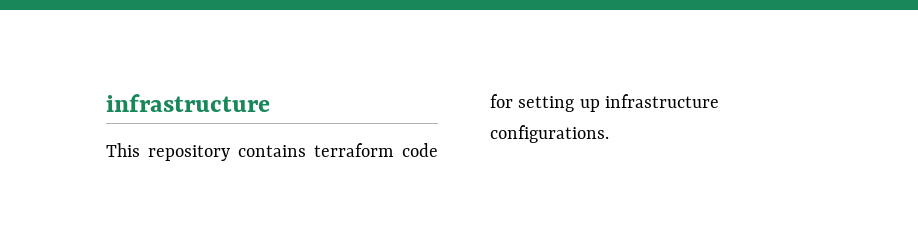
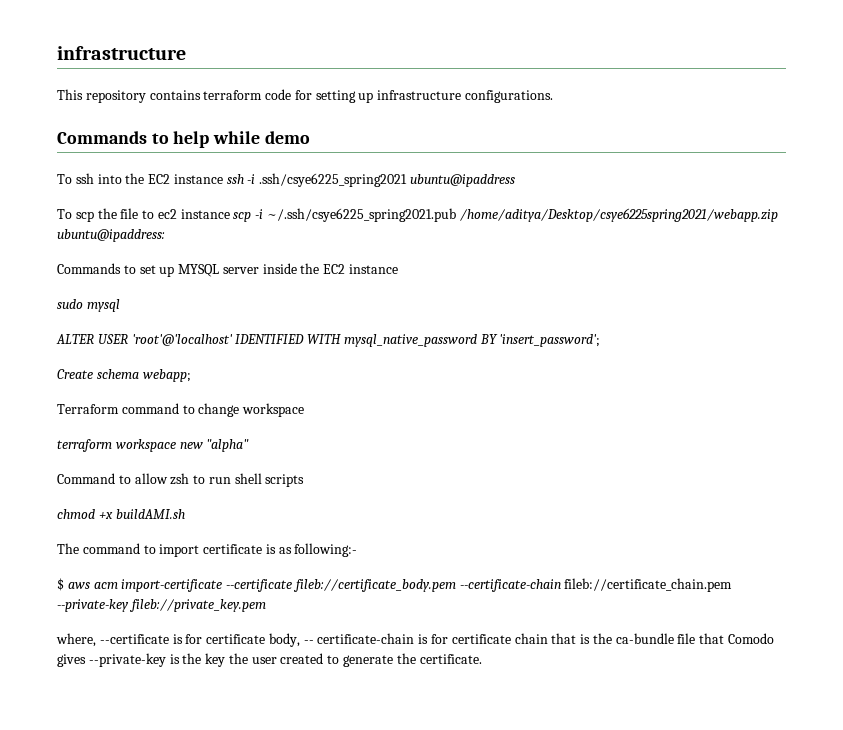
(609, 134) none -> [57,131,310,148] [57,173,516,187] [57,208,778,222] [57,229,165,242] [57,263,399,277] [57,299,120,312] [56,334,601,347] [57,369,191,382] [57,403,305,417] [57,439,250,452] [57,473,305,487] [57,509,185,519] [57,543,358,557] [57,578,733,592] [57,599,266,612] [56,633,775,647] [57,653,482,667] // Commands to help while demo // To ssh into the EC2 instance ssh -i .ssh/csye6225_spring2021 ubuntu@ipaddress // To scp the file to ec2 instance scp -i ~/.ssh/csye6225_spring2021.pub /home/aditya/Desktop/csye6225spring2021/webapp.zip ubuntu@ipaddress: // Commands to set up MYSQL server inside the EC2 instance // sudo mysql // ALTER USER 'root'@'localhost' IDENTIFIED WITH mysql_native_password BY 'insert_password'; // Create schema webapp; // Terraform command to change workspace // terraform workspace new "alpha" // Command to allow zsh to run shell scripts // chmod +x buildAMI.sh // The command to import certificate is as following:- // $ aws acm import-certificate --certificate fileb://certificate_body.pem --certificate-chain fileb://certificate_chain.pem --private-key fileb://private_key.pem // where, --certificate is for certificate body, -- certificate-chain is for certificate chain that is the ca-bundle file that Comodo gives --private-key is the key the user created to generate the certificate.

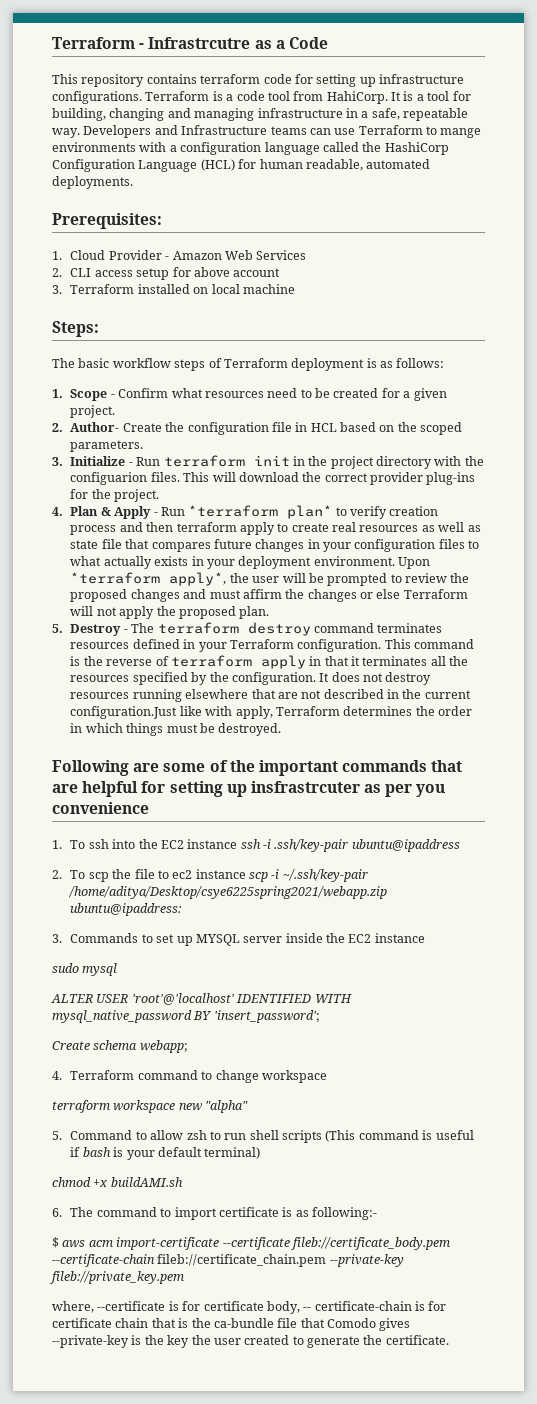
[57,46,186,60] infrastructure -> [52,37,328,49] Terraform - Infrastrcutre as a Code
[57,131,310,148] // Commands to help while demo // -> [145,91,471,104] [52,108,468,121] [52,125,482,138] [52,142,449,155] [52,159,431,172] [52,176,133,189] [52,213,162,229] [52,250,307,260] [52,267,281,280] [52,284,295,294] [52,321,99,337] [52,358,445,371] [52,388,447,401] [70,405,116,418] [52,422,463,435] [70,440,144,452] [52,455,484,469] [70,472,476,485] [70,489,160,502] [52,505,439,519] [70,522,481,535] [70,539,480,552] [70,556,431,569] [70,572,470,586] [70,589,468,602] [70,606,270,619] [52,622,443,636] [70,639,475,652] [70,655,469,669] [70,672,432,685] [70,689,471,702] [70,706,473,719] [70,723,282,736] [52,760,463,776] [52,781,446,797] [52,802,149,814] [52,840,62,849] Terraform is a code tool from HahiCorp. It is a tool for building, changing and managing infrastructure in a safe, repeatable way. Developers and Infrastructure teams can use Terraform to mange environments with a configuration language called the HashiCorp Configuration Language (HCL) for human readable, automated deployments. // Prerequisites: // 1. Cloud Provider - Amazon Web Services // 2. CLI access setup for above account // 3. Terraform installed on local machine // Steps: // The basic workflow steps of Terraform deployment is as follows: // 1. Scope - Confirm what resources need to be created for a given project. // 2. Author- Create the configuration file in HCL based on the scoped parameters. // 3. Initialize - Run terraform init in the project directory with the configuarion files. This will download the correct provider plug-ins for the project. // 4. Plan & Apply - Run *terraform plan* to verify creation process and then terraform apply to create real resources as well as state file that compares future changes in your configuration files to what actually exists in your deployment environment. Upon *terraform apply*, the user will be prompted to review the proposed changes and must affirm the changes or else Terraform will not apply the proposed plan. // 5. Destroy - The terraform destroy command terminates resources defined in your Terraform configuration. This command is the reverse of terraform apply in that it terminates all the resources specified by the configuration. It does not destroy resources running elsewhere that are not described in the current configuration.Just like with apply, Terraform determines the order in which things must be destroyed. // Following are some of the important commands that are helpful for setting up insfrastrcuter as per you convenience // 1.
[259,173,408,187] .ssh/csye6225_spring2021 -> [274,839,349,852] .ssh/key-pair
(516, 180) none -> [52,870,62,879] 2.
[267,208,457,222] ~/.ssh/csye6225_spring2021.pub -> [282,869,368,882] ~/.ssh/key-pair
(165, 235) none -> [52,934,62,943] 3.
(191, 375) none -> [52,1071,62,1080] 4.
(250, 445) none -> [52,1131,62,1140] 5.
(305, 480) none -> [325,1130,474,1142] [70,1147,261,1160] (This command is useful if bash is your default terminal)
(185, 514) none -> [52,1208,62,1217] 6.

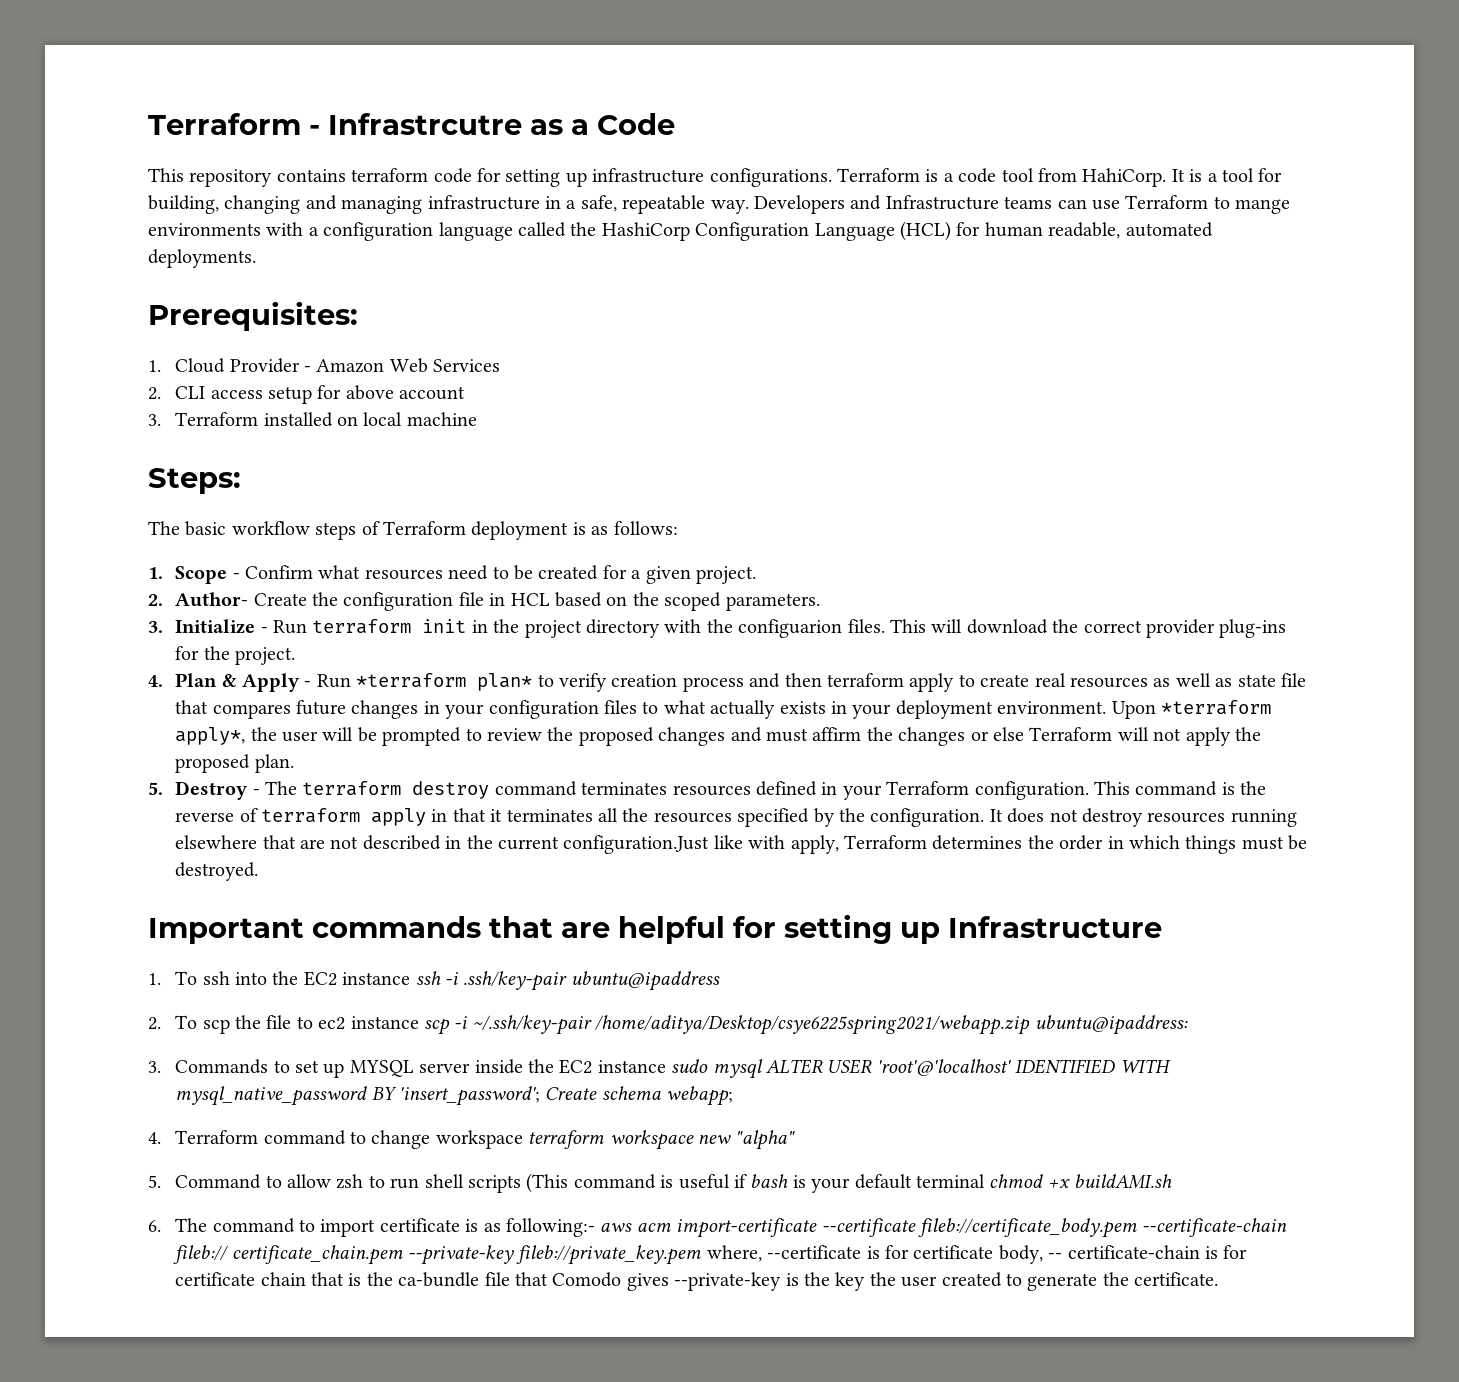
[52,760,338,776] Following are some of the important -> [148,918,304,944] Important
[250,781,446,797] [52,802,149,814] insfrastrcuter as per you convenience -> [948,916,1162,938] Infrastructure
(425, 938) // -> (666, 1066) none
(118, 969) // -> (763, 1069) none
(320, 1016) // -> (540, 1096) none
(327, 1076) // -> (523, 1139) none
[204,1147,261,1159] terminal) // -> [915,1174,985,1188] terminal
[52,1237,59,1248] // $ -> (595, 1227) none
[157,1254,327,1267] fileb://certificate_chain.pem -> [173,1245,403,1265] fileb:// certificate_chain.pem
(184, 1277) // -> (702, 1255) none

